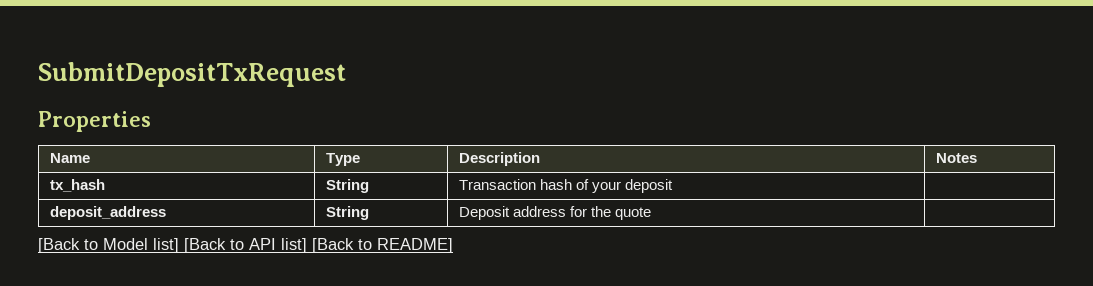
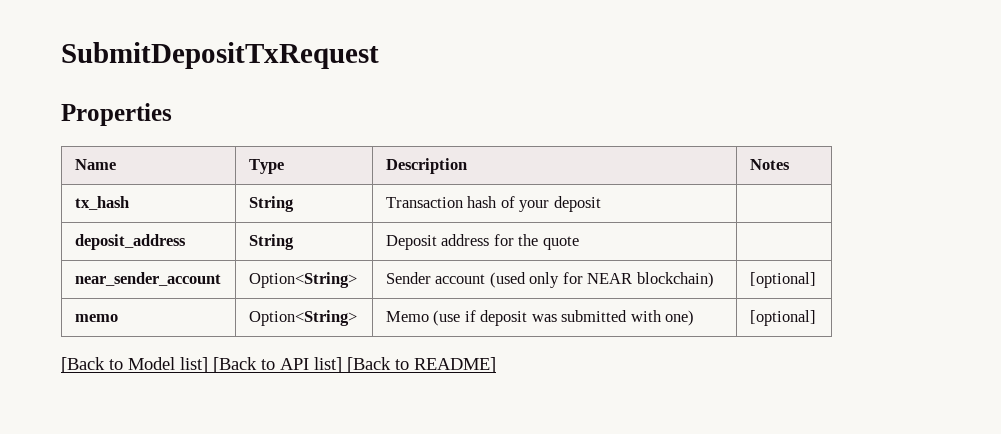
(652, 213) none -> [74,272,221,286] [248,272,357,288] [385,272,714,288] [749,272,816,288] [74,314,118,322] [248,310,357,326] [385,310,695,326] [749,310,816,326] // near_sender_account | Option<String> | Sender account (used only for NEAR blockchain) | [optional] // memo | Option<String> | Memo (use if deposit was submitted with one) | [optional]

